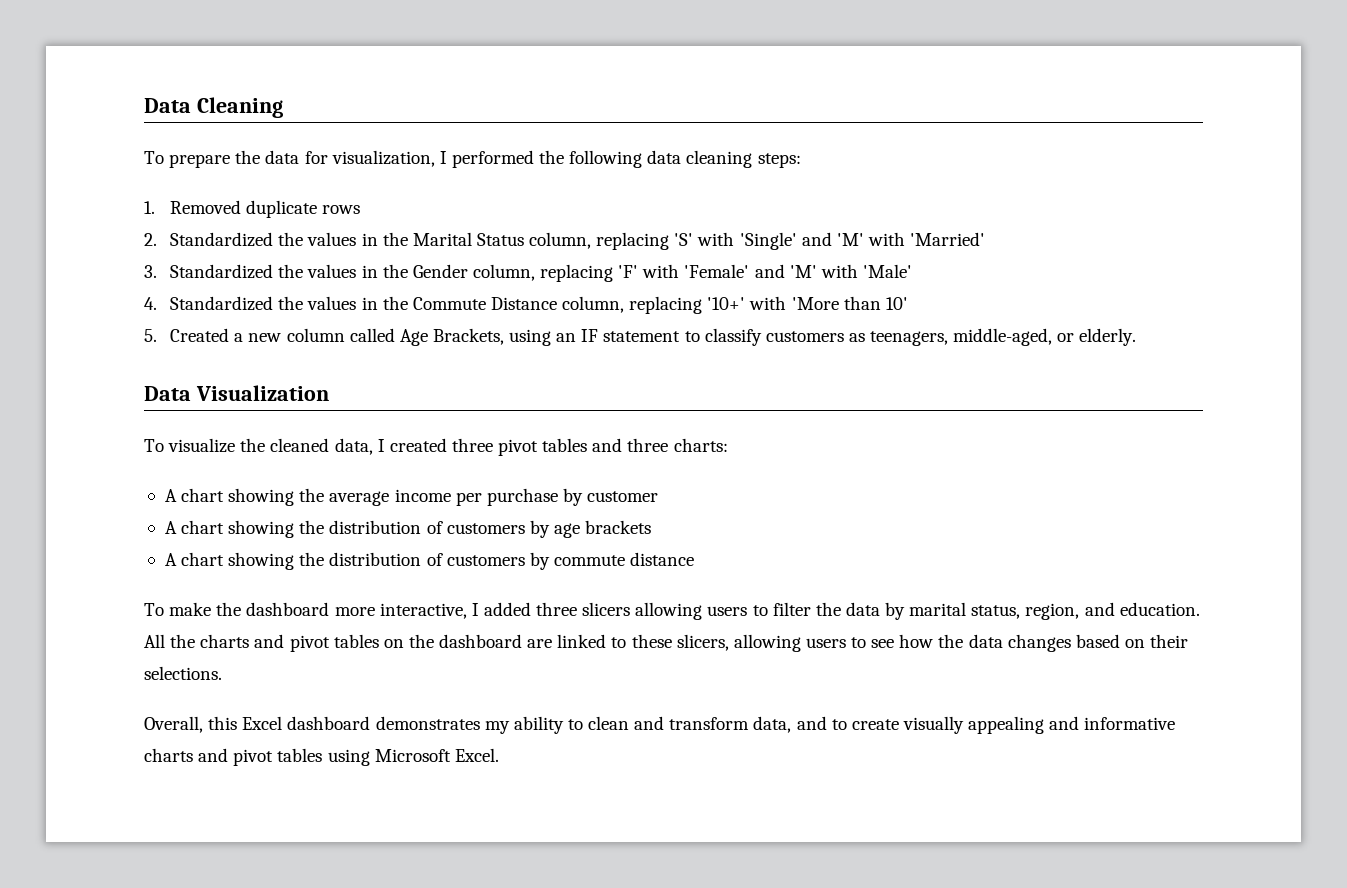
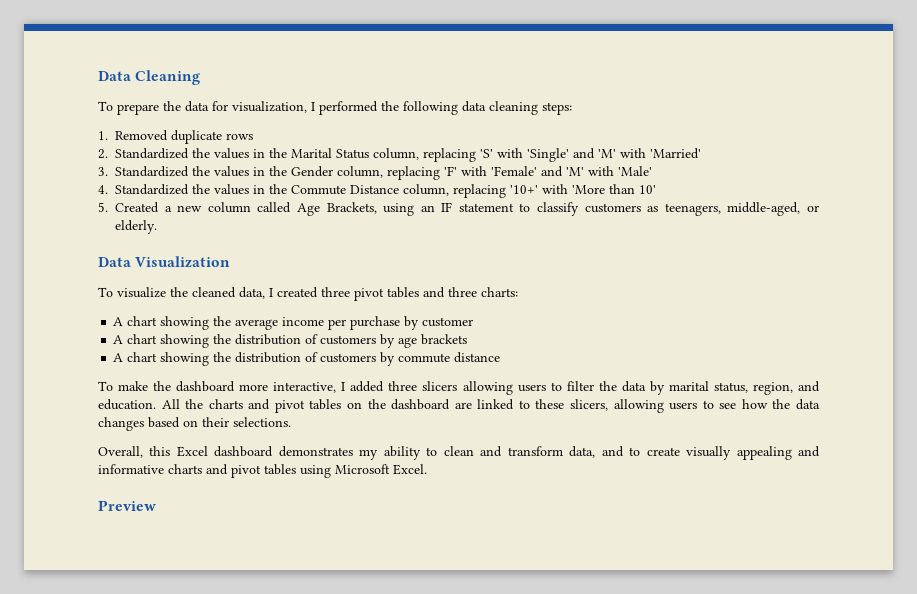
(499, 755) none -> [98,500,156,511] // Preview

